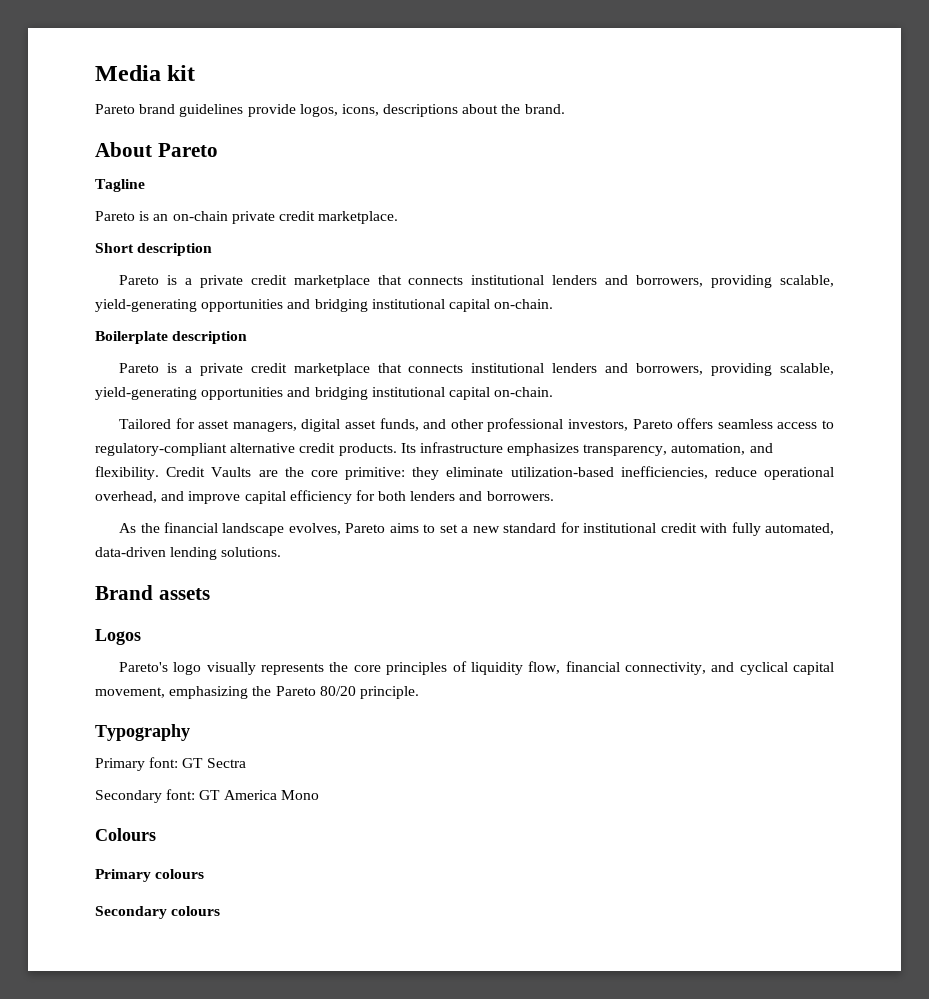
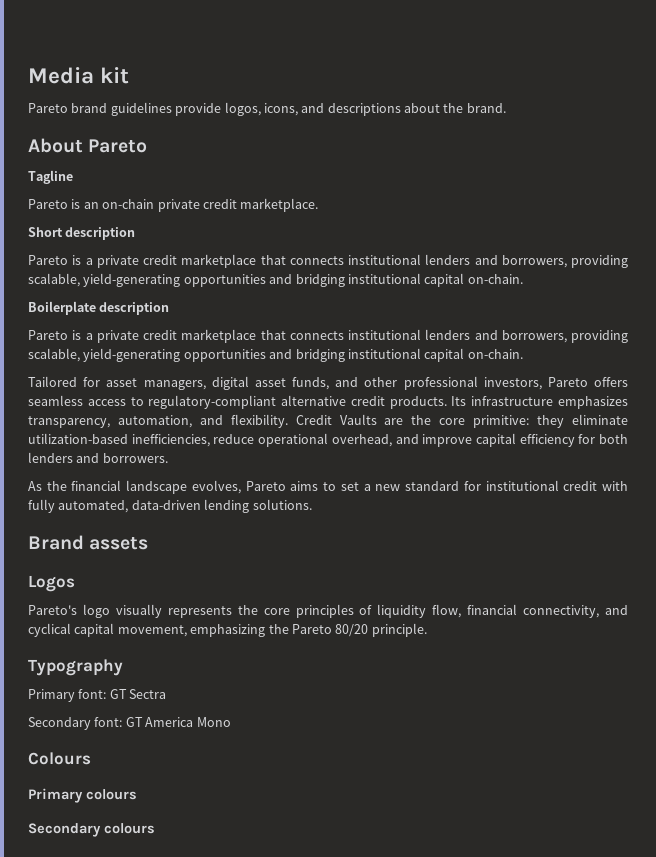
(379, 110) none -> [301,103,325,113] and

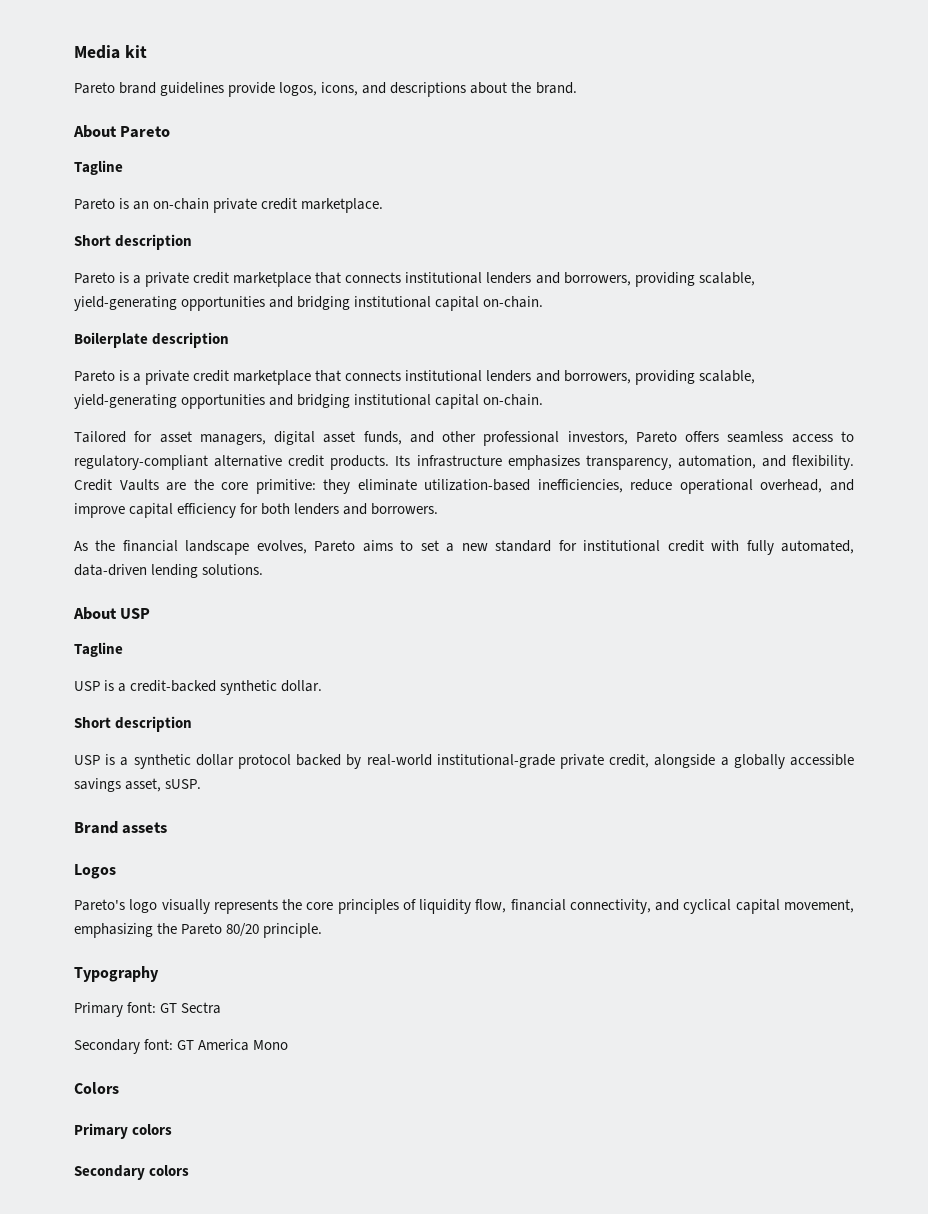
(312, 504) none -> [73,607,151,620] [74,642,123,657] [74,680,323,695] [74,716,193,732] [74,754,855,769] [74,778,202,792] // About USP // Tagline // USP is a credit-backed synthetic dollar. // Short description // USP is a synthetic dollar protocol backed by real-world institutional-grade private credit, alongside a globally accessible savings asset, sUSP.
[28,752,91,765] [28,788,137,803] [28,823,155,837] Colours // Primary colours // Secondary colours -> [74,1082,119,1094] [74,1123,173,1139] [74,1165,190,1180] Colors // Primary colors // Secondary colors

